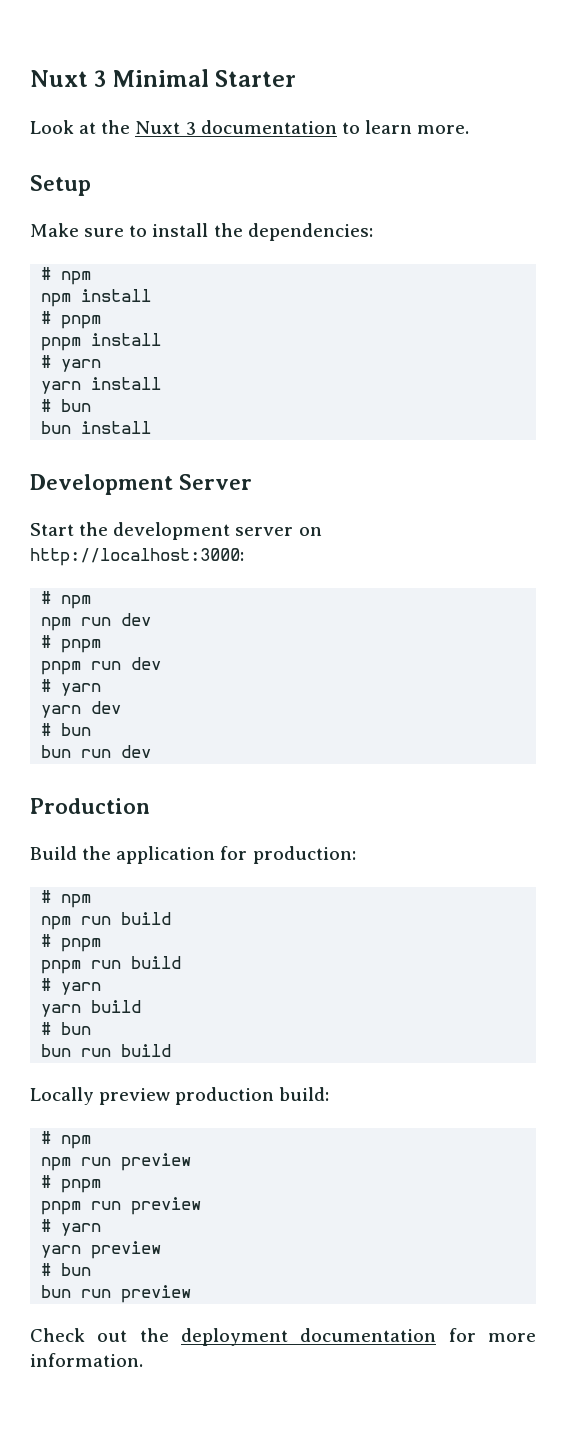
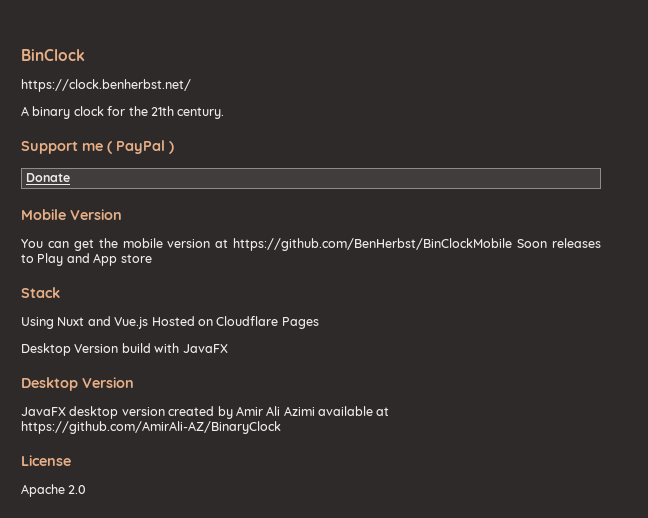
[30,69,297,87] [30,120,470,135] [30,175,91,196] [30,223,373,241] [41,267,92,285] [41,289,152,307] [41,311,102,329] [41,333,162,351] [41,355,102,372] [41,377,162,394] [41,399,92,412] [41,421,152,434] [30,474,252,495] [30,522,322,540] [30,548,244,566] [41,591,92,609] [41,613,152,631] [41,635,102,653] [41,657,162,675] [41,679,102,696] [41,701,122,718] [41,723,92,736] [41,745,152,758] [30,798,150,814] [30,846,356,864] [41,890,92,908] [41,912,172,930] [41,934,102,952] [41,956,182,974] [41,978,102,995] [41,1000,142,1017] [41,1022,92,1035] [41,1044,172,1057] [30,1087,330,1105] [41,1131,92,1149] [41,1153,192,1171] [41,1175,102,1193] [41,1197,202,1215] [41,1219,102,1236] [41,1241,162,1259] [41,1263,92,1276] [41,1285,192,1303] [30,1328,536,1346] [30,1353,143,1367] Nuxt 3 Minimal Starter // Look at the Nuxt 3 documentation to learn more. // Setup // Make sure to install the dependencies: // # npm // npm install // # pnpm // pnpm install // # yarn // yarn install // # bun // bun install // Development Server // Start the development server on http://localhost:3000: // # npm // npm run dev // # pnpm // pnpm run dev // # yarn // yarn dev // # bun // bun run dev // Production // Build the application for production: // # npm // npm run build // # pnpm // pnpm run build // # yarn // yarn build // # bun // bun run build // Locally preview production build: // # npm // npm run preview // # pnpm // pnpm run preview // # yarn // yarn preview // # bun // bun run preview // Check out the deployment documentation for more information. -> [21,49,85,61] [21,79,191,92] [21,106,225,119] [21,140,174,154] [26,173,71,182] [21,209,122,220] [21,238,601,251] [21,253,152,266] [21,287,60,298] [21,316,319,329] [21,343,228,356] [21,377,134,391] [21,406,390,419] [21,421,281,434] [21,455,71,466] [21,484,87,497] BinClock // https://clock.benherbst.net/ // A binary clock for the 21th century. // Support me ( PayPal ) // Donate // Mobile Version // You can get the mobile version at https://github.com/BenHerbst/BinClockMobile Soon releases to Play and App store // Stack // Using Nuxt and Vue.js Hosted on Cloudflare Pages // Desktop Version build with JavaFX // Desktop Version // JavaFX desktop version created by Amir Ali Azimi available at https://github.com/AmirAli-AZ/BinaryClock // License // Apache 2.0

